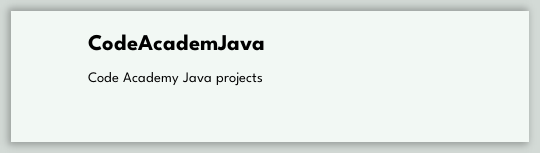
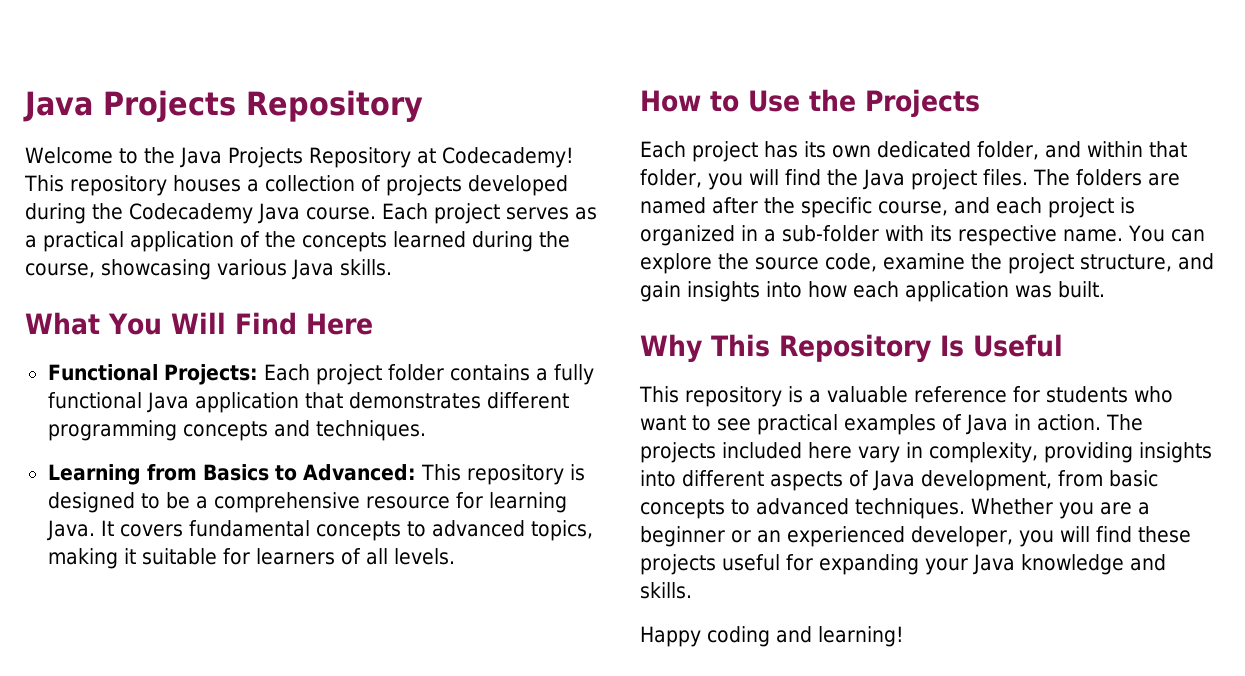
[88,34,265,51] [88,72,263,86] CodeAcademJava // Code Academy Java projects -> [23,90,423,122] [25,147,574,168] [24,175,568,196] [25,203,597,224] [25,231,570,252] [25,259,392,280] [25,312,373,335] [47,364,594,385] [47,392,569,413] [47,420,426,441] [47,464,585,485] [47,492,567,513] [46,520,593,541] [47,548,455,569] [640,89,980,118] [640,141,1187,162] [640,169,1180,190] [640,197,1135,218] [640,225,1205,246] [640,253,1214,274] [640,281,1105,302] [640,334,1063,363] [639,386,1173,407] [640,414,1143,435] [640,442,1212,463] [640,470,1158,491] [640,498,1150,519] [640,526,1191,547] [640,554,1166,575] [640,582,692,599] [640,626,904,647] Java Projects Repository // Welcome to the Java Projects Repository at Codecademy! This repository houses a collection of projects developed during the Codecademy Java course. Each project serves as a practical application of the concepts learned during the course, showcasing various Java skills. // What You Will Find Here // Functional Projects: Each project folder contains a fully functional Java application that demonstrates different programming concepts and techniques. // Learning from Basics to Advanced: This repository is designed to be a comprehensive resource for learning Java. It covers fundamental concepts to advanced topics, making it suitable for learners of all levels. // How to Use the Projects // Each project has its own dedicated folder, and within that folder, you will find the Java project files. The folders are named after the specific course, and each project is organized in a sub-folder with its respective name. You can explore the source code, examine the project structure, and gain insights into how each application was built. // Why This Repository Is Useful // This repository is a valuable reference for students who want to see practical examples of Java in action. The projects included here vary in complexity, providing insights into different aspects of Java development, from basic concepts to advanced techniques. Whether you are a beginner or an experienced developer, you will find these projects useful for expanding your Java knowledge and skills. // Happy coding and learning!

